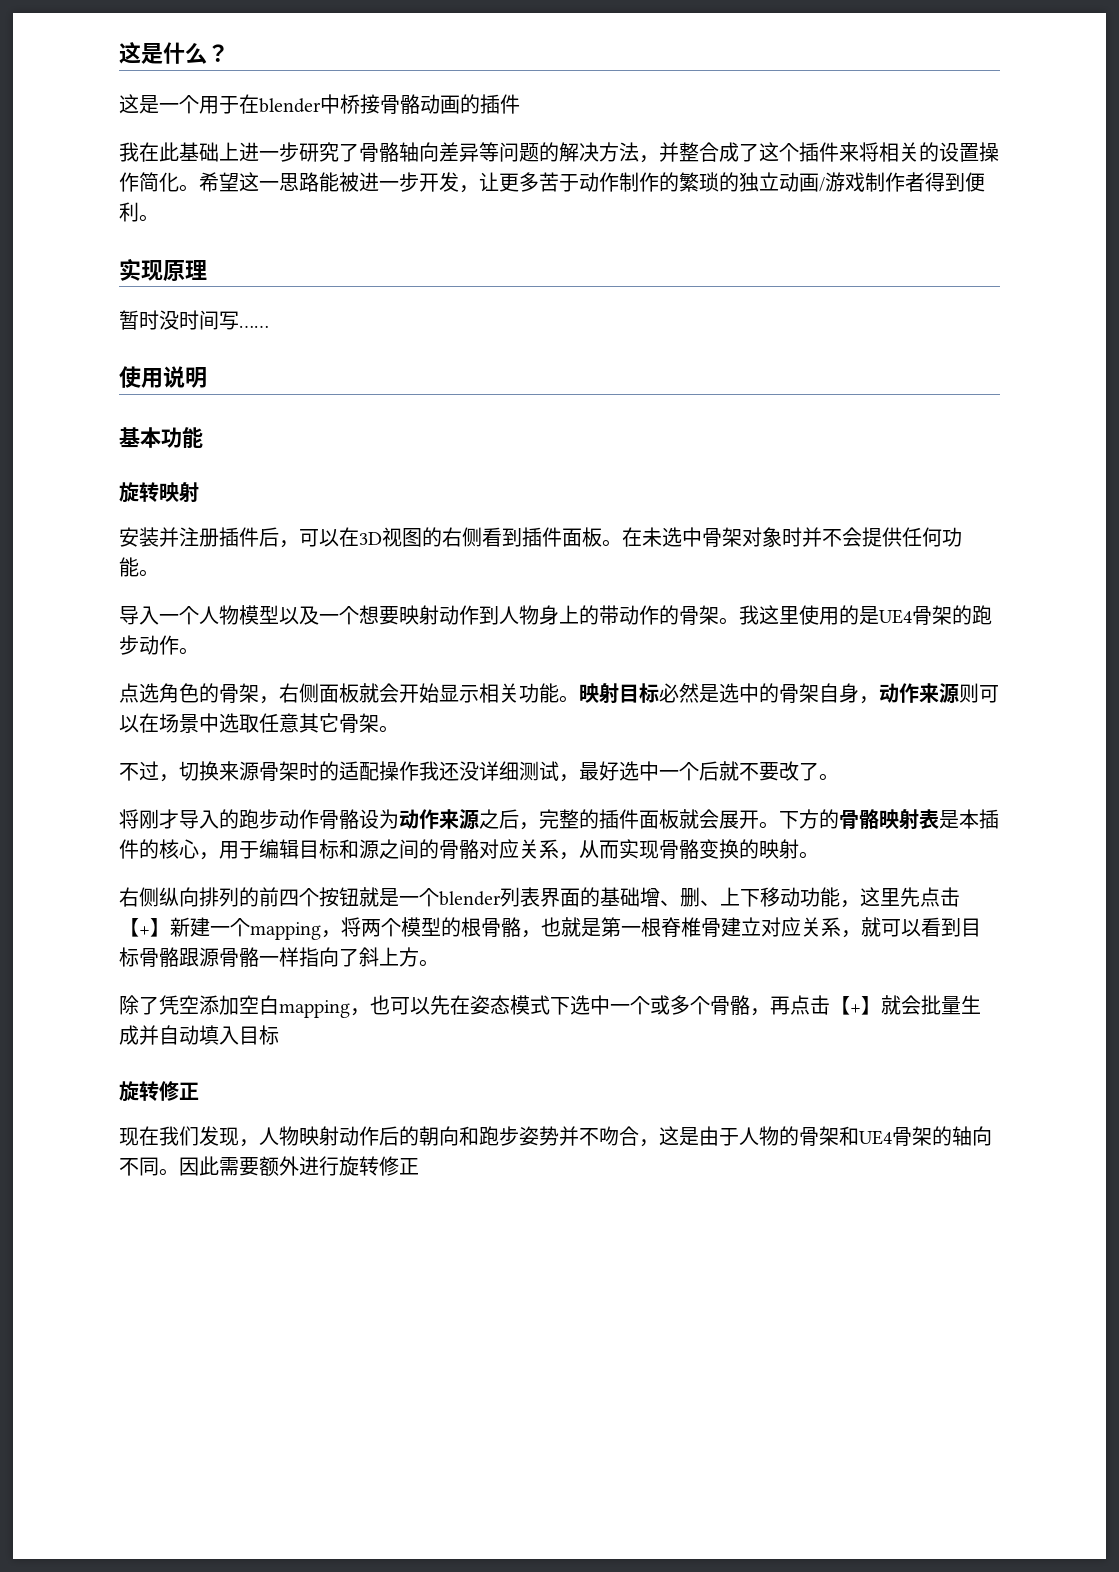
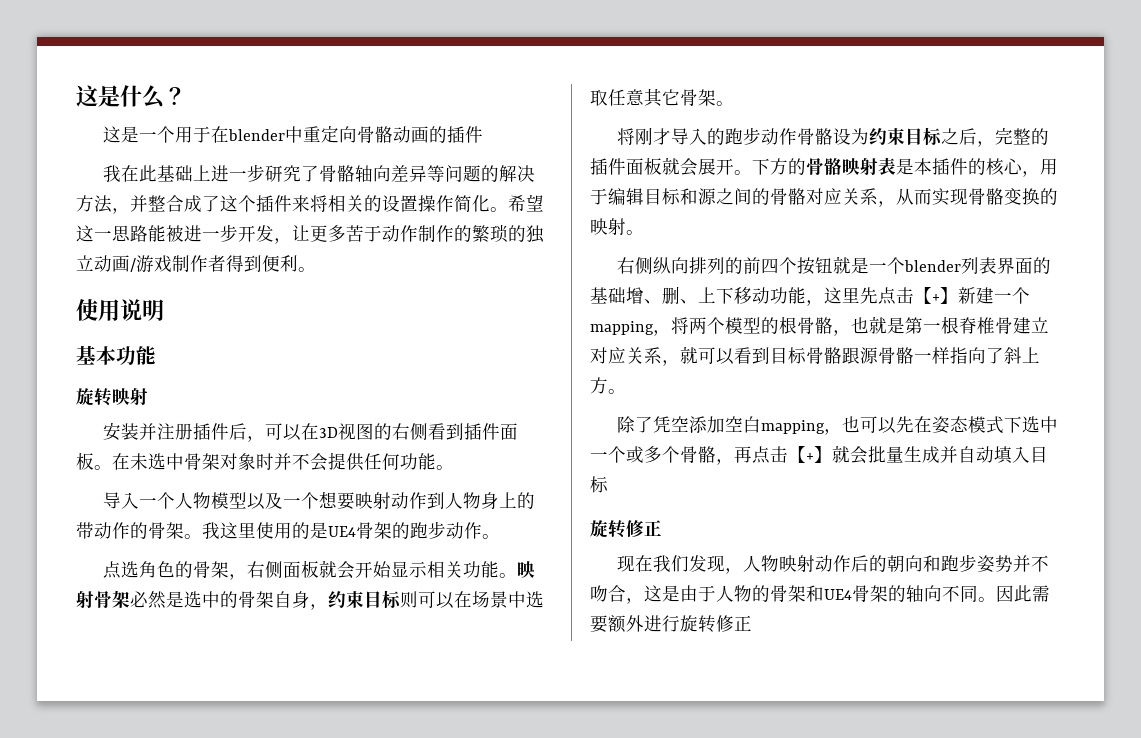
[340,94,380,114] 桥接 -> [303,125,358,143] 重定向
[119,258,207,281] [119,310,269,330] // 实现原理 // 暂时没时间写…… -> (316, 269) none
[619,683,659,703] 目标 -> [94,590,130,608] 骨架
[879,683,959,704] 动作来源 -> [328,590,401,609] 约束目标
[119,761,839,782] // 不过，切换来源骨架时的适配操作我还没详细测试，最好选中一个后就不要改了。 -> (734, 103) none
[399,809,479,830] 动作来源 -> [869,127,943,146] 约束目标

